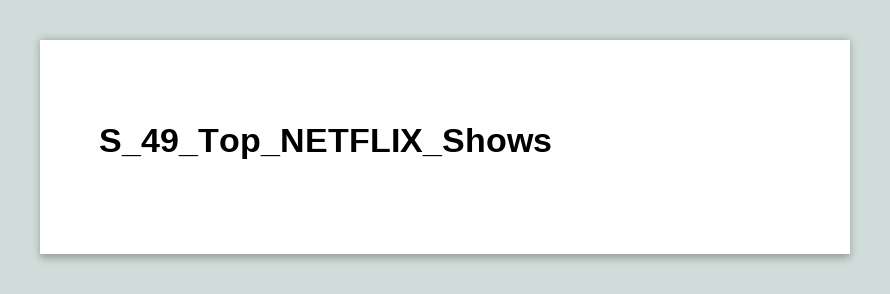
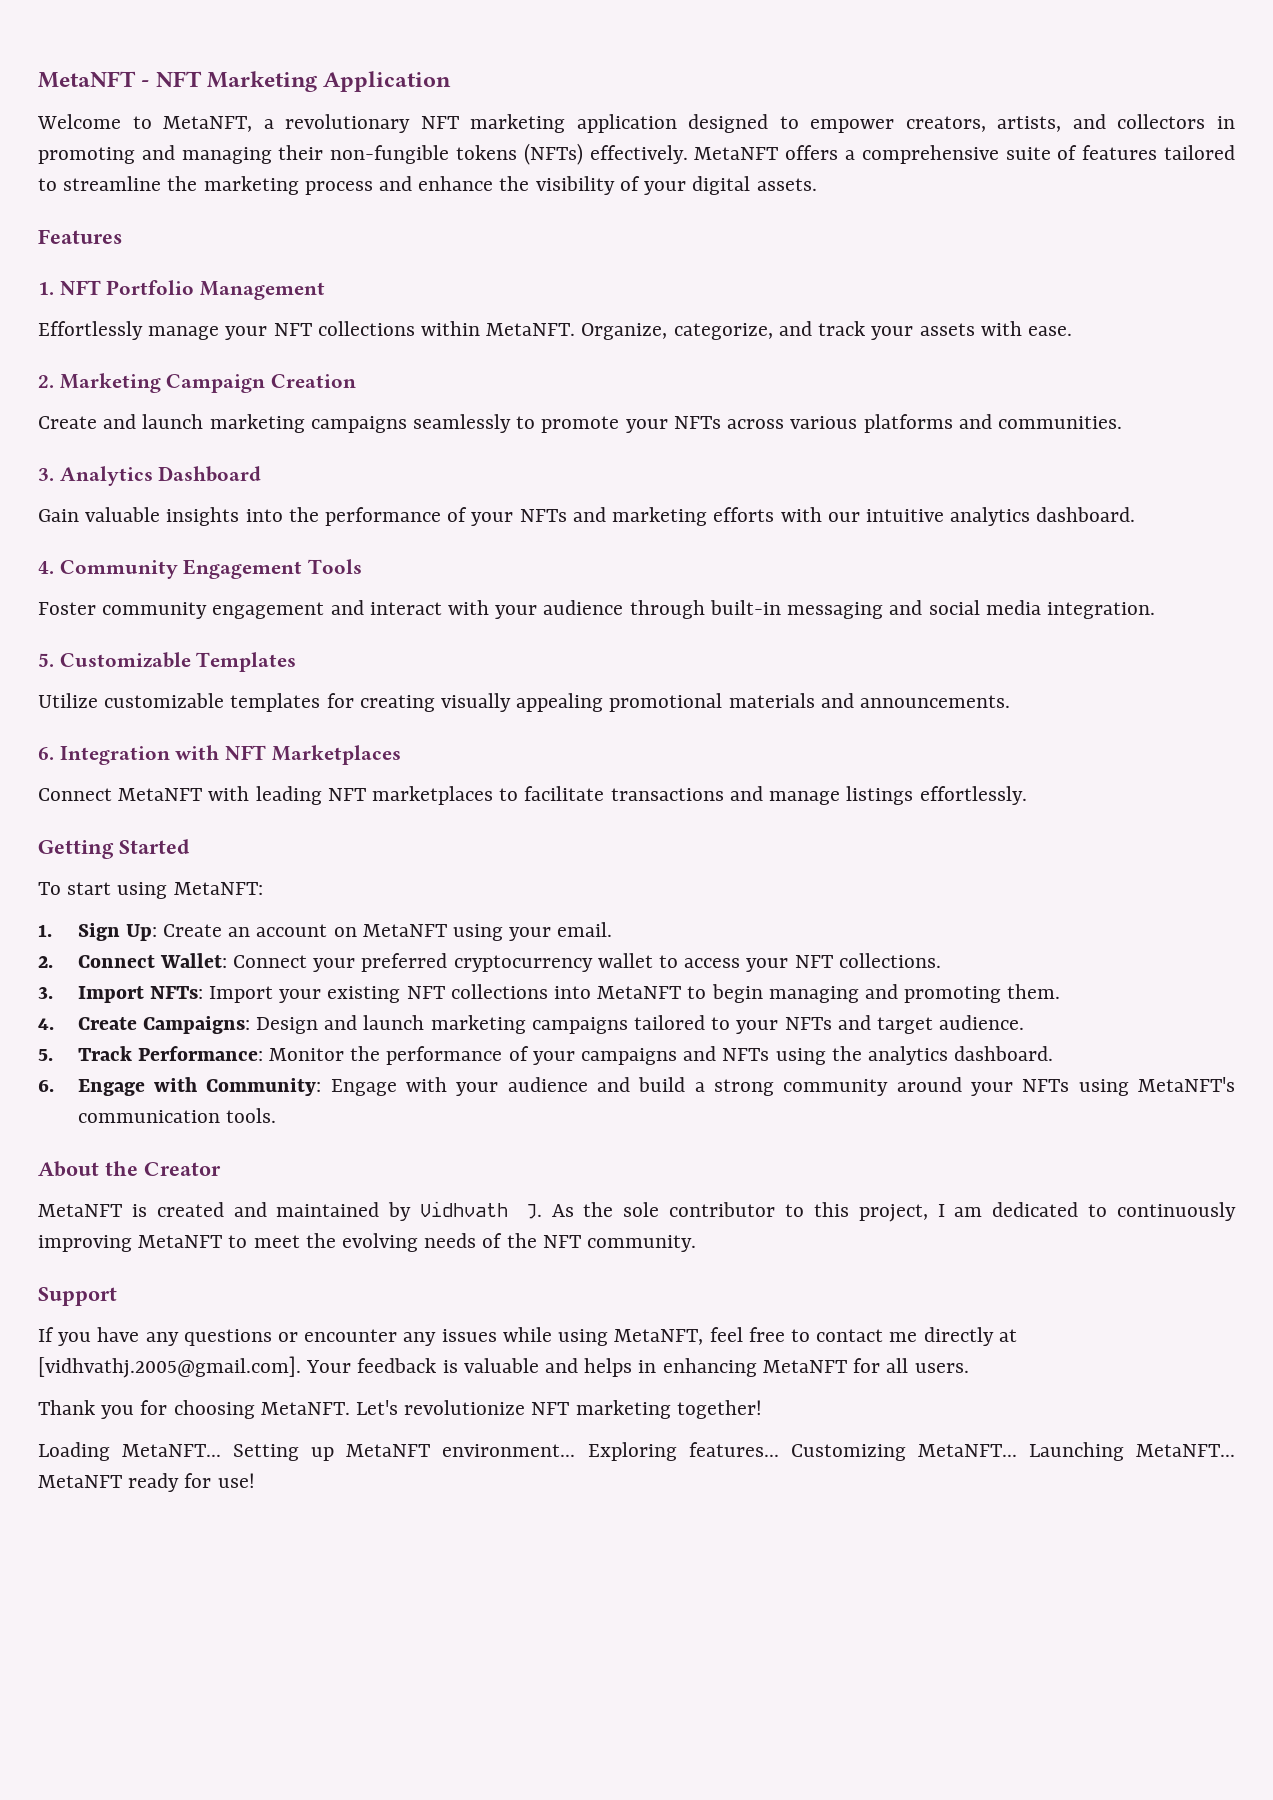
[99,128,552,159] S_49_Top_NETFLIX_Shows -> [38,71,452,92] [37,114,1235,133] [38,143,1235,165] [38,176,817,195] [38,229,122,244] [38,280,326,300] [38,321,1072,340] [38,373,357,393] [38,414,1122,433] [38,466,262,486] [38,507,1136,526] [38,559,363,579] [38,600,1155,619] [38,652,297,672] [38,693,1011,712] [38,745,401,765] [38,786,1027,805] [38,839,190,859] [38,882,263,899] [38,922,613,941] [38,953,941,972] [38,984,1061,1003] [38,1015,1025,1034] [38,1046,1054,1065] [38,1077,1235,1096] [77,1108,276,1123] [38,1161,221,1177] [38,1201,1236,1222] [38,1233,697,1252] [38,1287,117,1306] [38,1327,1017,1346] [38,1356,969,1378] [38,1400,762,1419] [38,1442,1235,1461] [38,1473,255,1492] MetaNFT - NFT Marketing Application // Welcome to MetaNFT, a revolutionary NFT marketing application designed to empower creators, artists, and collectors in promoting and managing their non-fungible tokens (NFTs) effectively. MetaNFT offers a comprehensive suite of features tailored to streamline the marketing process and enhance the visibility of your digital assets. // Features // 1. NFT Portfolio Management // Effortlessly manage your NFT collections within MetaNFT. Organize, categorize, and track your assets with ease. // 2. Marketing Campaign Creation // Create and launch marketing campaigns seamlessly to promote your NFTs across various platforms and communities. // 3. Analytics Dashboard // Gain valuable insights into the performance of your NFTs and marketing efforts with our intuitive analytics dashboard. // 4. Community Engagement Tools // Foster community engagement and interact with your audience through built-in messaging and social media integration. // 5. Customizable Templates // Utilize customizable templates for creating visually appealing promotional materials and announcements. // 6. Integration with NFT Marketplaces // Connect MetaNFT with leading NFT marketplaces to facilitate transactions and manage listings effortlessly. // Getting Started // To start using MetaNFT: // 1. Sign Up: Create an account on MetaNFT using your email. // 2. Connect Wallet: Connect your preferred cryptocurrency wallet to access your NFT collections. // 3. Import NFTs: Import your existing NFT collections into MetaNFT to begin managing and promoting them. // 4. Create Campaigns: Design and launch marketing campaigns tailored to your NFTs and target audience. // 5. Track Performance: Monitor the performance of your campaigns and NFTs using the analytics dashboard. // 6. Engage with Community: Engage with your audience and build a strong community around your NFTs using MetaNFT's communication tools. // About the Creator // MetaNFT is created and maintained by Vidhvath J. As the sole contributor to this project, I am dedicated to continuously improving MetaNFT to meet the evolving needs of the NFT community. // Support // If you have any questions or encounter any issues while using MetaNFT, feel free to contact me directly at [vidhvathj.2005@gmail.com]. Your feedback is valuable and helps in enhancing MetaNFT for all users. // Thank you for choosing MetaNFT. Let's revolutionize NFT marketing together! // Loading MetaNFT... Setting up MetaNFT environment... Exploring features... Customizing MetaNFT... Launching MetaNFT... MetaNFT ready for use!

